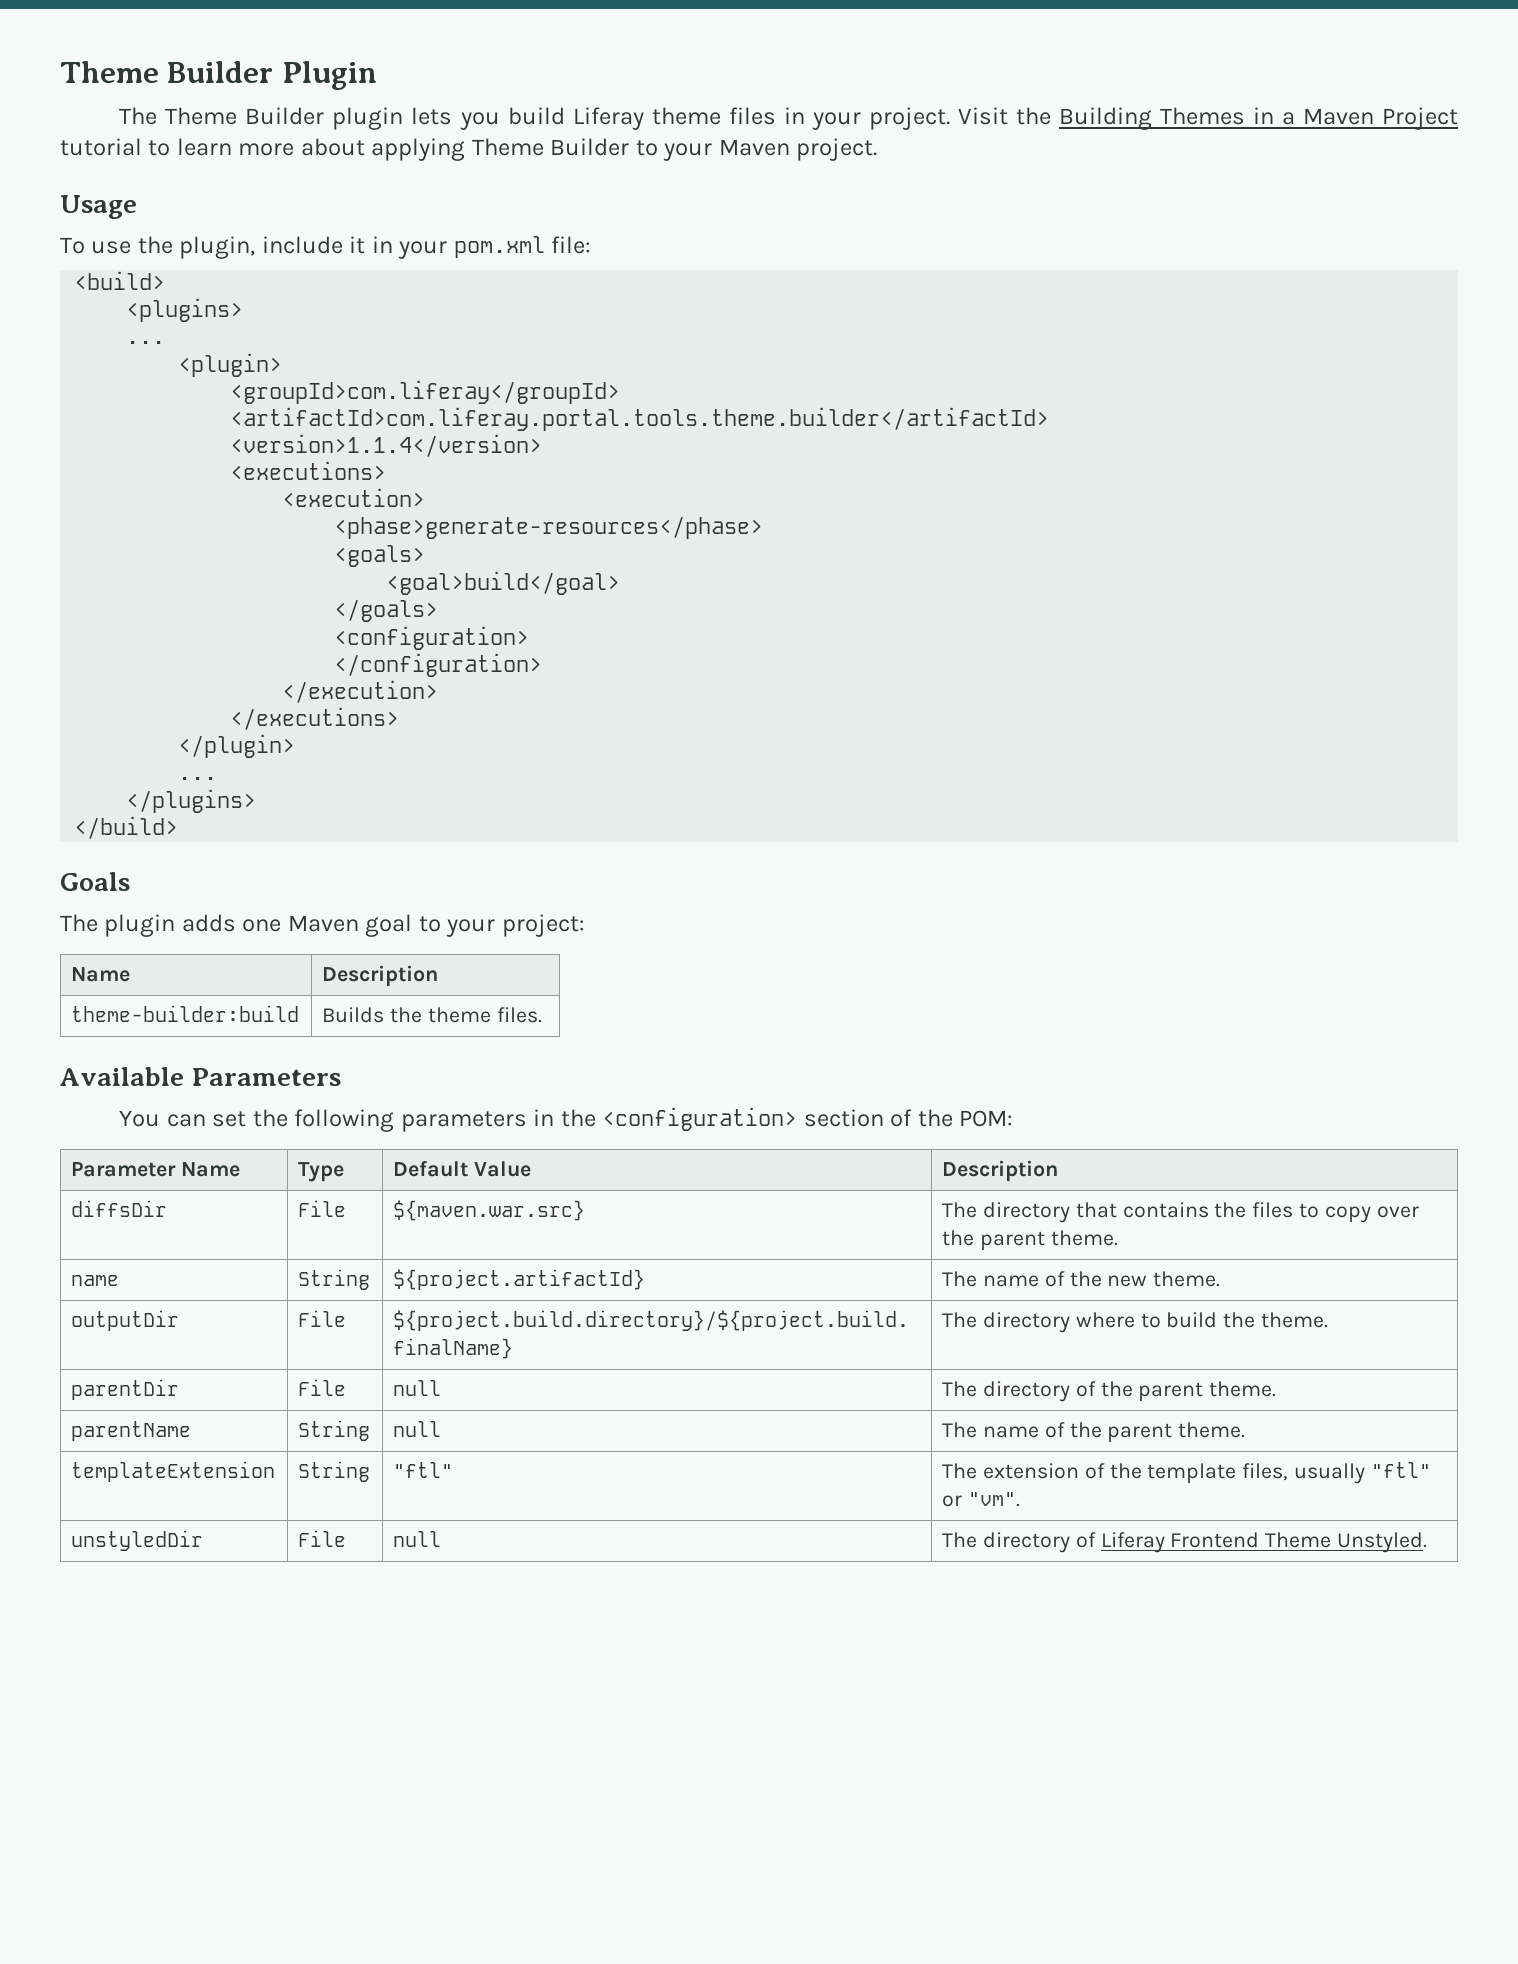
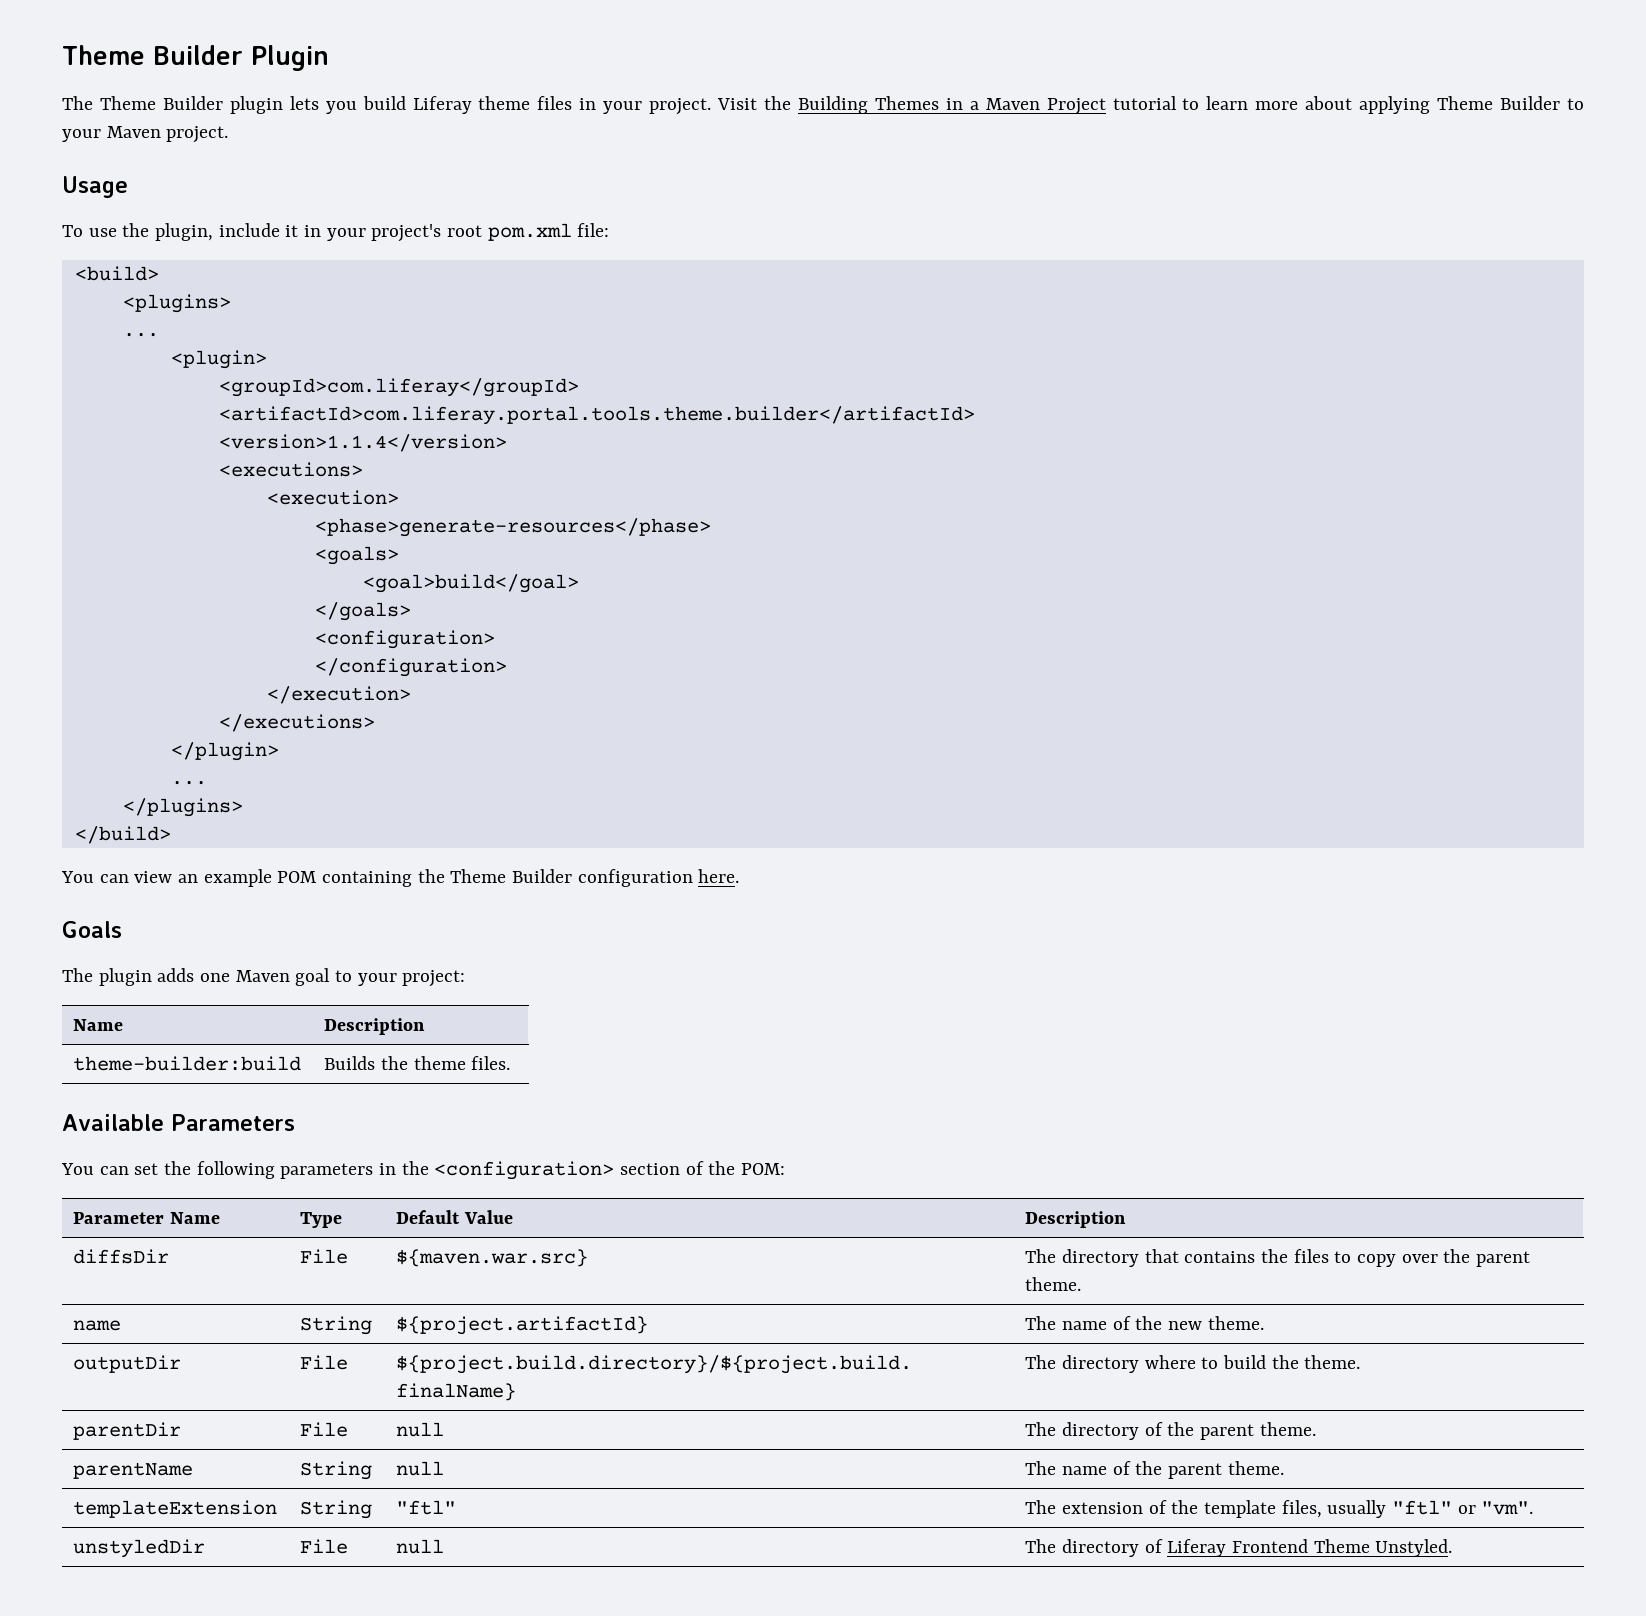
(448, 250) none -> [371,224,483,242] project's root
(179, 827) none -> [61,869,740,887] // You can view an example POM containing the Theme Builder configuration here.

